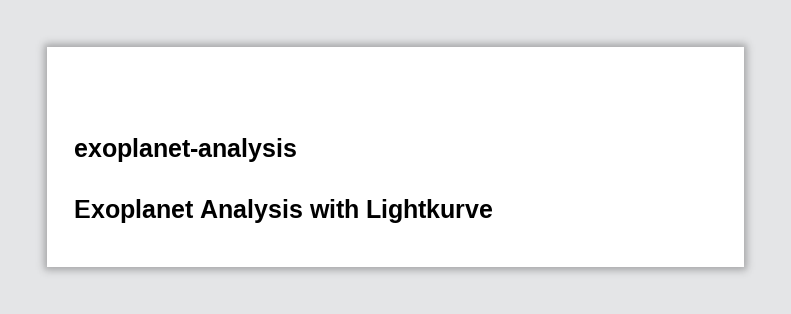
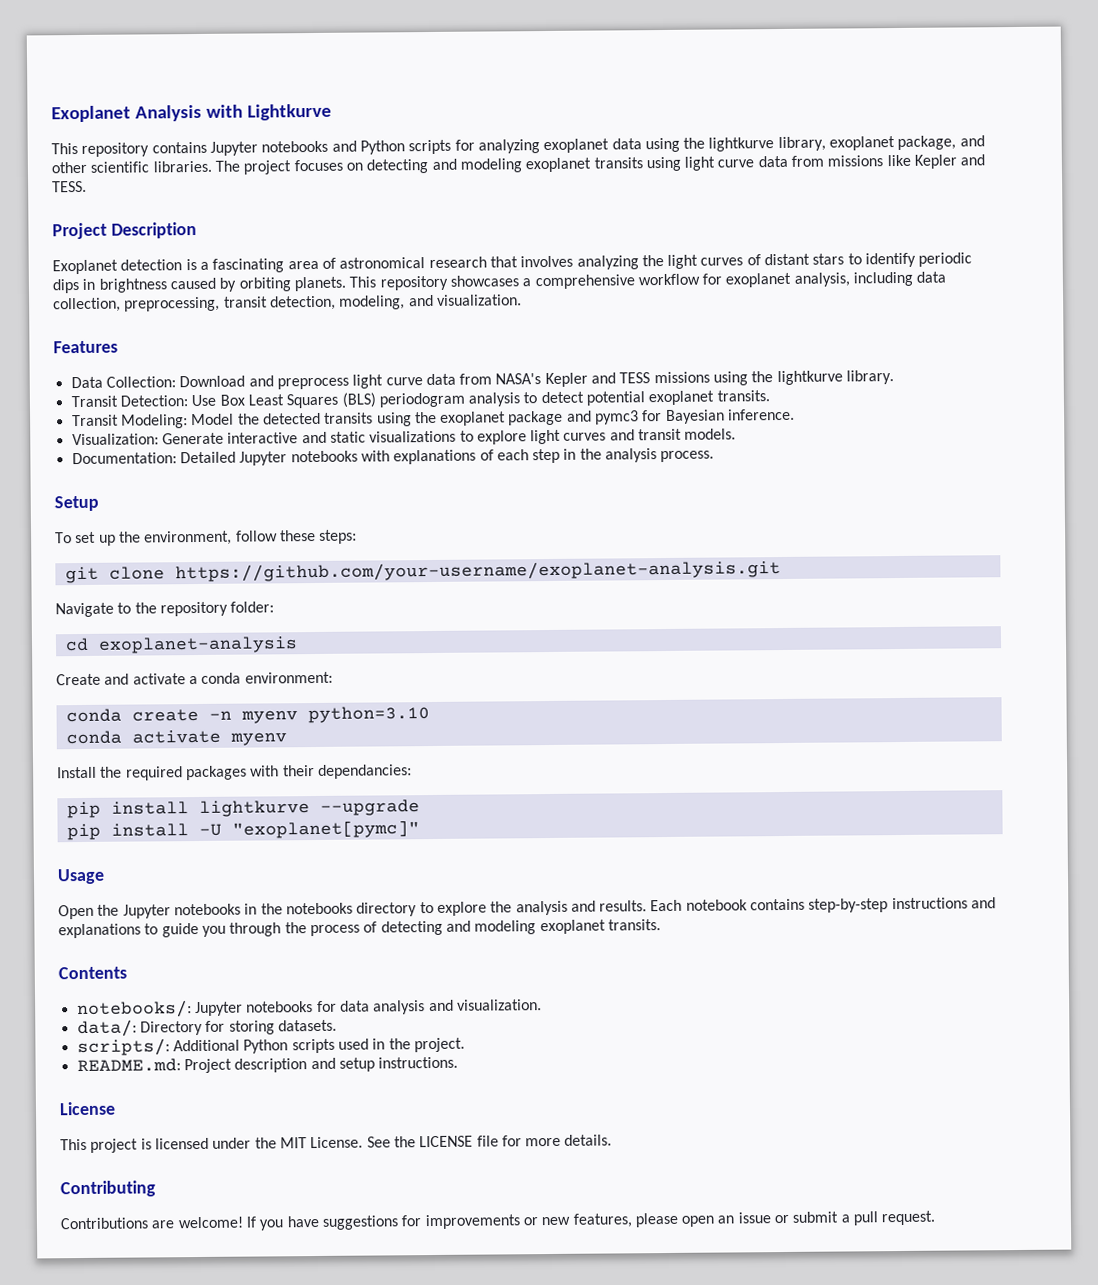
[74,138,297,162] exoplanet-analysis // -> (51, 114) none
(493, 211) none -> [51,135,985,157] [51,154,986,175] [52,180,87,193] [52,222,197,240] [52,252,973,275] [52,271,947,294] [53,294,522,313] [53,340,118,354] [70,370,895,390] [70,390,770,409] [71,408,796,429] [71,428,737,446] [71,448,715,466] [54,495,99,512] [55,529,358,546] [64,560,781,584] [55,601,275,618] [64,636,298,654] [56,671,333,686] [65,706,430,724] [65,729,287,746] [57,764,412,781] [66,799,420,819] [66,820,420,841] [57,868,105,885] [58,897,997,920] [58,919,661,939] [58,966,127,980] [76,999,542,1019] [76,1019,337,1038] [76,1037,465,1057] [76,1056,459,1074] [59,1101,116,1116] [60,1134,613,1153] [60,1180,156,1198] [60,1210,936,1231] // This repository contains Jupyter notebooks and Python scripts for analyzing exoplanet data using the lightkurve library, exoplanet package, and other scientific libraries. The project focuses on detecting and modeling exoplanet transits using light curve data from missions like Kepler and TESS. // Project Description // Exoplanet detection is a fascinating area of astronomical research that involves analyzing the light curves of distant stars to identify periodic dips in brightness caused by orbiting planets. This repository showcases a comprehensive workflow for exoplanet analysis, including data collection, preprocessing, transit detection, modeling, and visualization. // Features // Data Collection: Download and preprocess light curve data from NASA's Kepler and TESS missions using the lightkurve library. // Transit Detection: Use Box Least Squares (BLS) periodogram analysis to detect potential exoplanet transits. // Transit Modeling: Model the detected transits using the exoplanet package and pymc3 for Bayesian inference. // Visualization: Generate interactive and static visualizations to explore light curves and transit models. // Documentation: Detailed Jupyter notebooks with explanations of each step in the analysis process. // Setup // To set up the environment, follow these steps: // git clone https://github.com/your-username/exoplanet-analysis.git // Navigate to the repository folder: // cd exoplanet-analysis // Create and activate a conda environment: // conda create -n myenv python=3.10 // conda activate myenv // Install the required packages with their dependancies: // pip install lightkurve --upgrade // pip install -U "exoplanet[pymc]" // Usage // Open the Jupyter notebooks in the notebooks directory to explore the analysis and results. Each notebook contains step-by-step instructions and explanations to guide you through the process of detecting and modeling exoplanet transits. // Contents // notebooks/: Jupyter notebooks for data analysis and visualization. // data/: Directory for storing datasets. // scripts/: Additional Python scripts used in the project. // README.md: Project description and setup instructions. // License // This project is licensed under the MIT License. See the LICENSE file for more details. // Contributing // Contributions are welcome! If you have suggestions for improvements or new features, please open an issue or submit a pull request.

